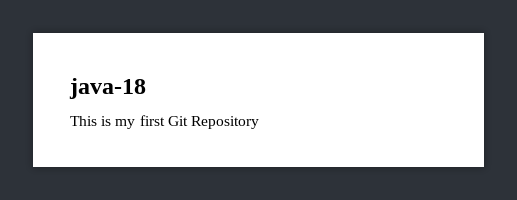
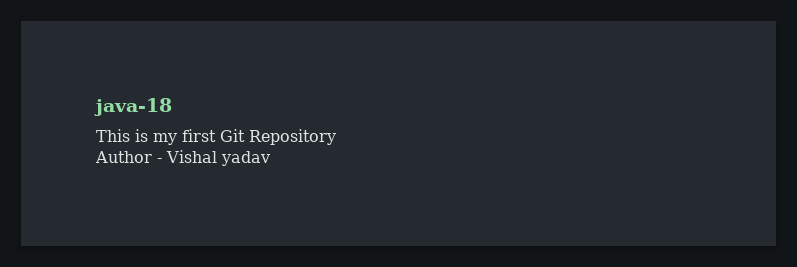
(259, 122) none -> [95,150,270,166] // Author - Vishal yadav

